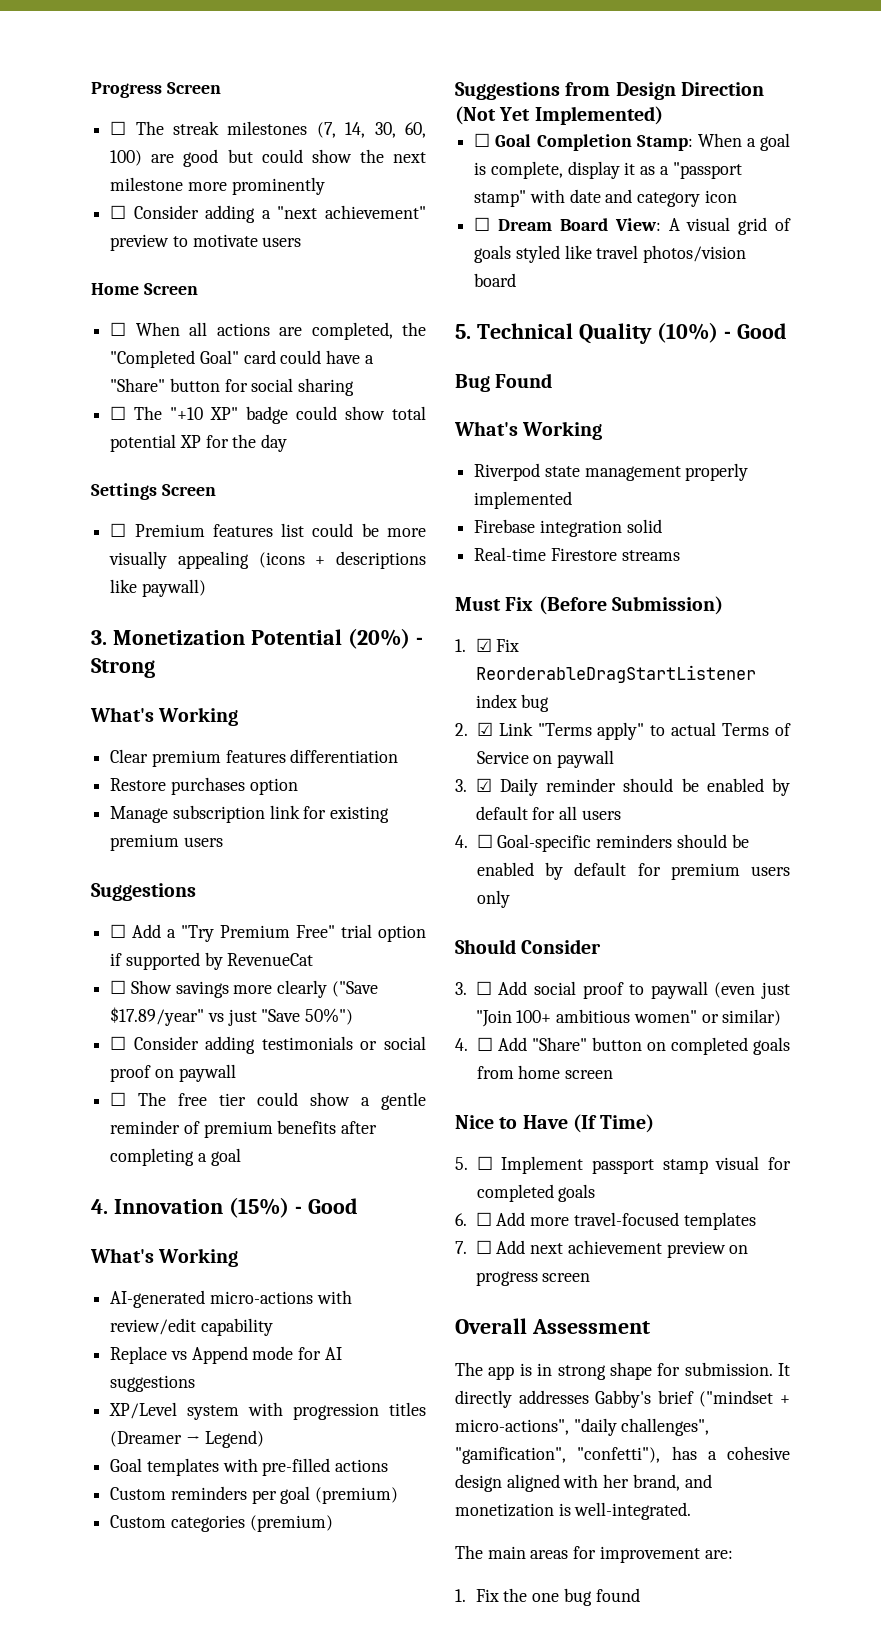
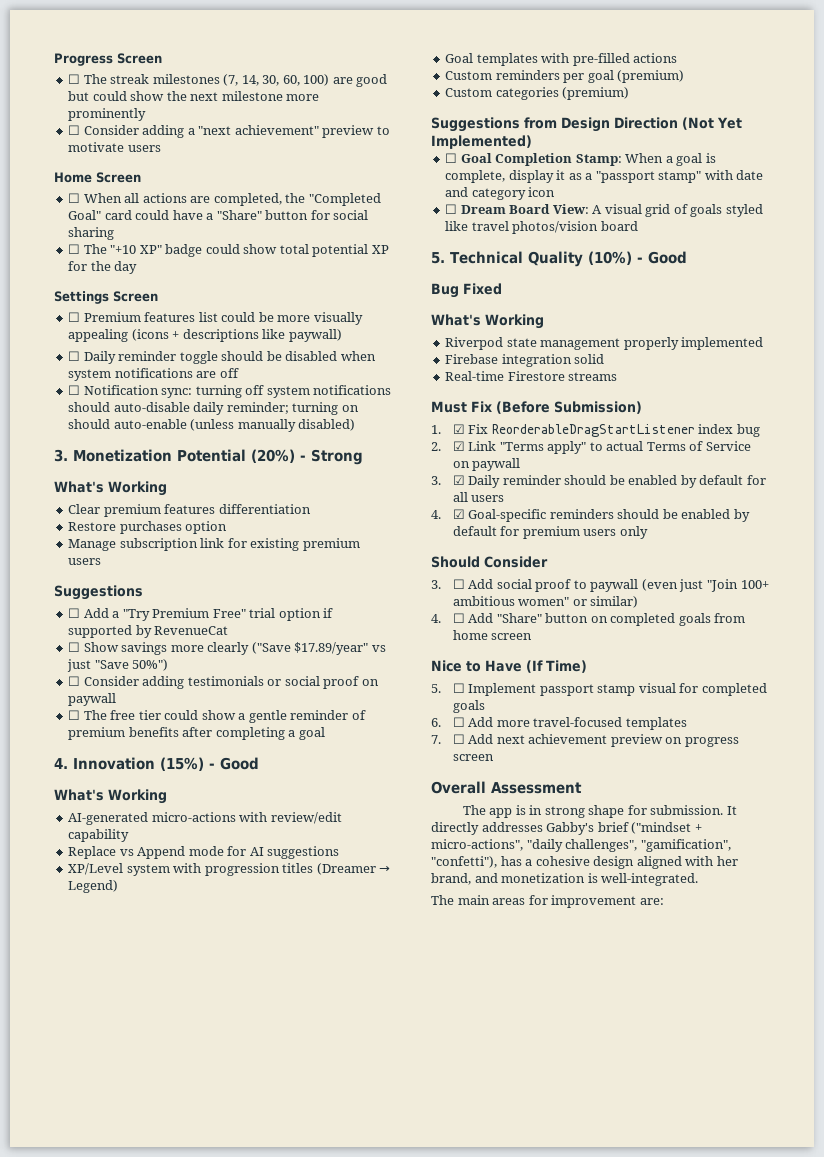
(206, 588) none -> [68,351,376,364] [68,368,239,381] [68,385,392,398] [68,402,359,415] [68,419,356,432] // ☐ Daily reminder toggle should be disabled when system notifications are off // ☐ Notification sync: turning off system notifications should auto-disable daily reminder; turning on should auto-enable (unless manually disabled)
[495,373,553,388] Found -> [463,283,502,295] Fixed
[476,834,493,848] ☐ -> [452,509,465,519] ☑
[455,1588,640,1606] // 1. Fix the one bug found -> (664, 901) none

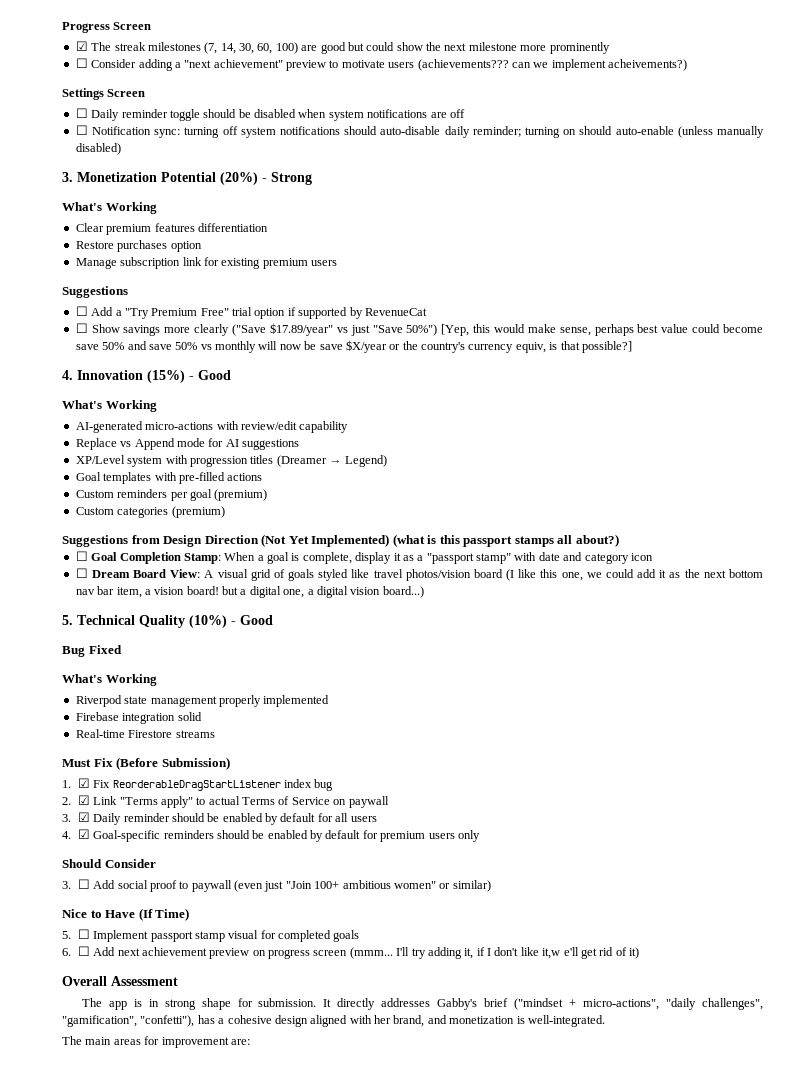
[68,74,81,84] ☐ -> [75,41,88,51] ☑
[54,172,141,183] [68,193,381,206] [68,210,369,220] [68,227,115,240] [68,244,389,257] [68,261,138,274] [54,291,158,304] [68,312,363,325] [68,329,342,342] // Home Screen // ☐ When all actions are completed, the "Completed Goal" card could have a "Share" button for social sharing // ☐ The "+10 XP" badge could show total potential XP for the day // Settings Screen // ☐ Premium features list could be more visually appealing (icons + descriptions like paywall) -> [417,59,687,71] [62,88,146,100] (achievements??? can we implement acheivements?) // Settings Screen
[68,676,379,689] [68,693,117,706] [68,710,366,723] [68,727,325,740] // ☐ Consider adding testimonials or social proof on paywall // ☐ The free tier could show a gentle reminder of premium benefits after completing a goal -> [441,324,763,336] [75,340,632,353] [Yep, this would make sense, perhaps best value could become save 50% and save 50% vs monthly will now be save $X/year or the country's currency equiv, is that possible?]
(532, 142) none -> [392,534,619,547] (what is this passport stamps all about?)
(638, 226) none -> [506,569,763,581] [75,586,424,598] (I like this one, we could add it as the next bottom nav bar item, a vision board! but a digital one, a digital vision board...)
[431,613,746,626] [452,630,533,640] // 4. ☐ Add "Share" button on completed goals from home screen -> (491, 886) none
[496,717,687,730] [431,734,494,744] more travel-focused templates // 7. ☐ Add -> (116, 951) none
(494, 757) none -> [349,947,640,959] (mmm... I'll try adding it, if I don't like it,w e'll get rid of it)

